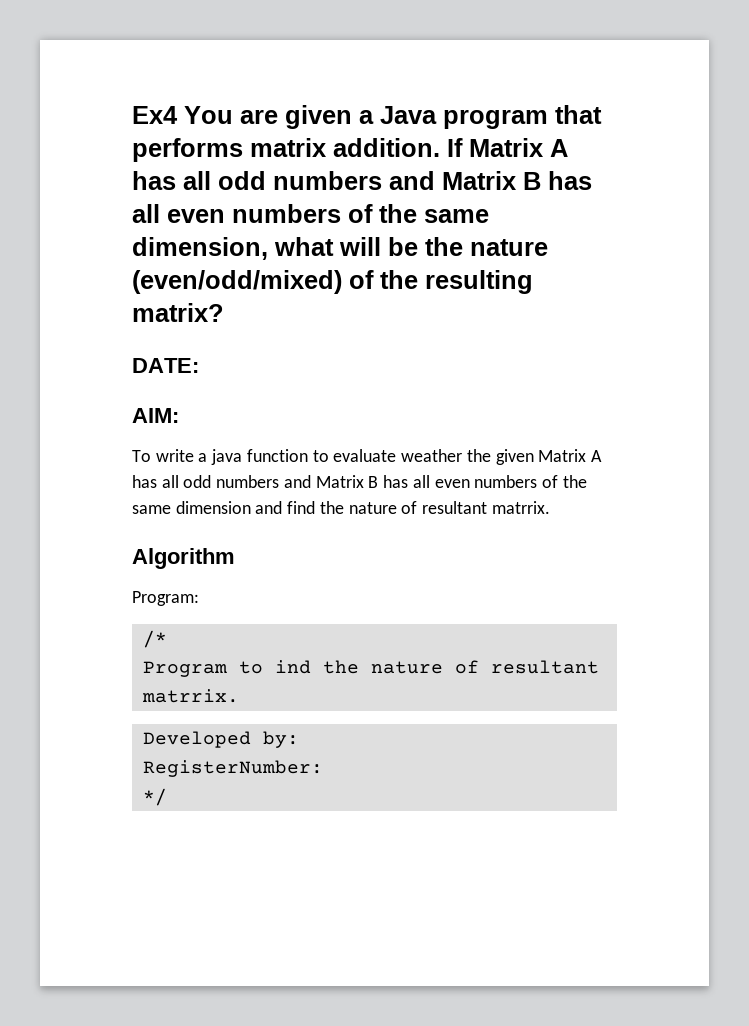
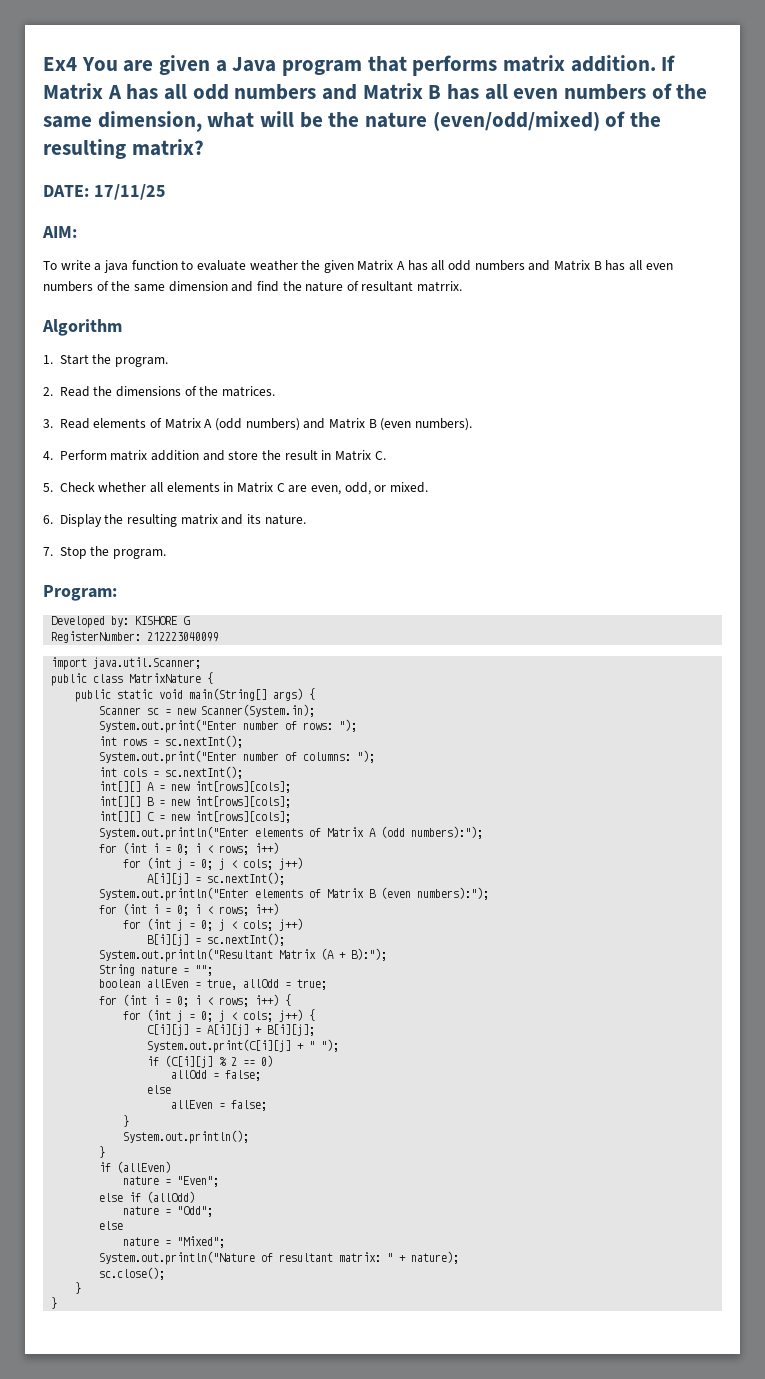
(199, 365) none -> [93,184,166,200] 17/11/25
[132,591,199,606] [142,630,167,648] [142,660,599,677] [141,689,239,703] Program: // /* // Program to ind the nature of resultant matrrix. -> [43,354,169,367] [43,386,275,397] [43,418,472,431] [43,450,386,461] [43,482,428,495] [43,514,306,527] [43,546,167,559] [43,585,117,601] 1. Start the program. // 2. Read the dimensions of the matrices. // 3. Read elements of Matrix A (odd numbers) and Matrix B (even numbers). // 4. Perform matrix addition and store the result in Matrix C. // 5. Check whether all elements in Matrix C are even, odd, or mixed. // 6. Display the resulting matrix and its nature. // 7. Stop the program. // Program:
(299, 739) none -> [135,616,191,625] KISHORE G
[142,788,167,806] // */ -> [147,632,220,642] [51,657,202,670] [51,672,214,686] [75,688,316,702] [99,704,316,717] [99,719,358,733] [99,735,244,748] [99,750,376,764] [99,766,244,779] [99,781,292,793] [99,796,292,808] [99,811,292,823] [99,826,484,840] [99,842,280,855] [123,857,304,870] [147,872,286,885] [99,887,490,901] [99,903,280,916] [123,918,304,931] [147,933,286,946] [99,948,388,962] [99,964,214,976] [99,979,328,990] [99,994,292,1007] [123,1009,316,1022] [147,1024,316,1036] [147,1039,340,1053] [147,1055,274,1068] [171,1070,262,1081] [147,1085,172,1094] [171,1100,268,1111] [123,1115,130,1127] [123,1130,250,1144] [99,1146,106,1158] [99,1161,172,1173] [123,1176,220,1187] [99,1191,196,1203] [123,1206,214,1217] [99,1221,124,1230] [123,1236,226,1248] [99,1251,460,1265] [99,1267,166,1280] [75,1282,82,1294] [51,1297,58,1309] 212223040099 // import java.util.Scanner; // public class MatrixNature { // public static void main(String[] args) { // Scanner sc = new Scanner(System.in); // System.out.print("Enter number of rows: "); // int rows = sc.nextInt(); // System.out.print("Enter number of columns: "); // int cols = sc.nextInt(); // int[][] A = new int[rows][cols]; // int[][] B = new int[rows][cols]; // int[][] C = new int[rows][cols]; // System.out.println("Enter elements of Matrix A (odd numbers):"); // for (int i = 0; i < rows; i++) // for (int j = 0; j < cols; j++) // A[i][j] = sc.nextInt(); // System.out.println("Enter elements of Matrix B (even numbers):"); // for (int i = 0; i < rows; i++) // for (int j = 0; j < cols; j++) // B[i][j] = sc.nextInt(); // System.out.println("Resultant Matrix (A + B):"); // String nature = ""; // boolean allEven = true, allOdd = true; // for (int i = 0; i < rows; i++) { // for (int j = 0; j < cols; j++) { // C[i][j] = A[i][j] + B[i][j]; // System.out.print(C[i][j] + " "); // if (C[i][j] % 2 == 0) // allOdd = false; // else // allEven = false; // } // System.out.println(); // } // if (allEven) // nature = "Even"; // else if (allOdd) // nature = "Odd"; // else // nature = "Mixed"; // System.out.println("Nature of resultant matrix: " + nature); // sc.close(); // } // }

